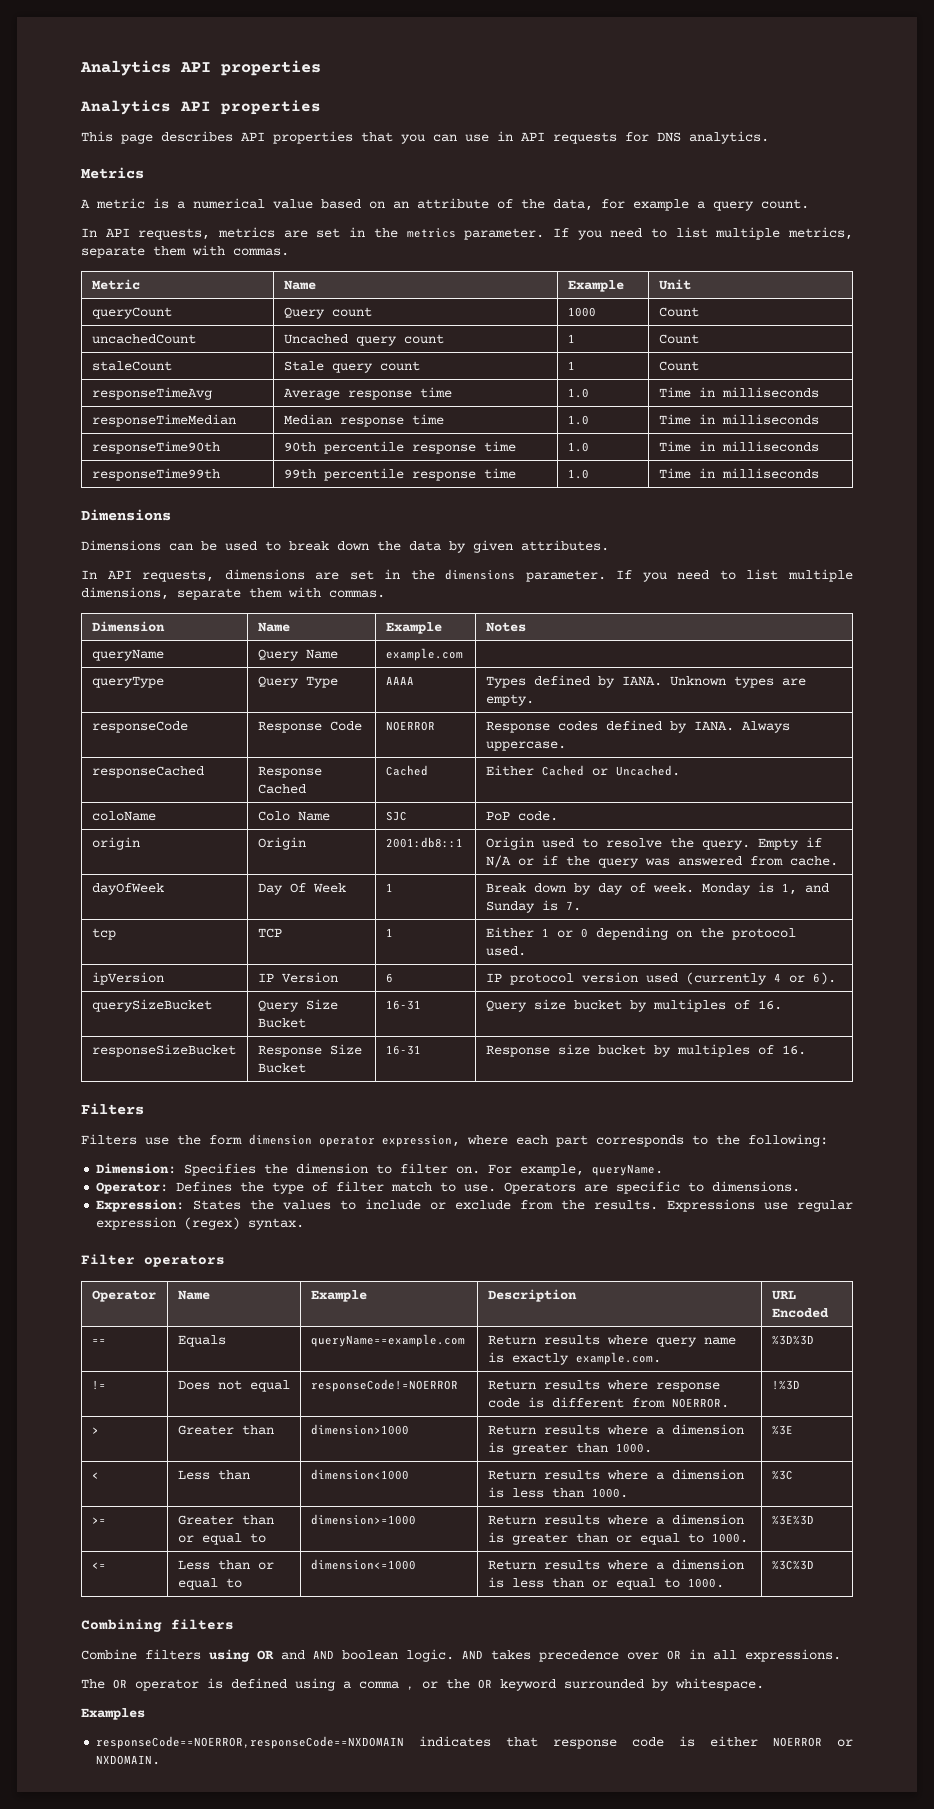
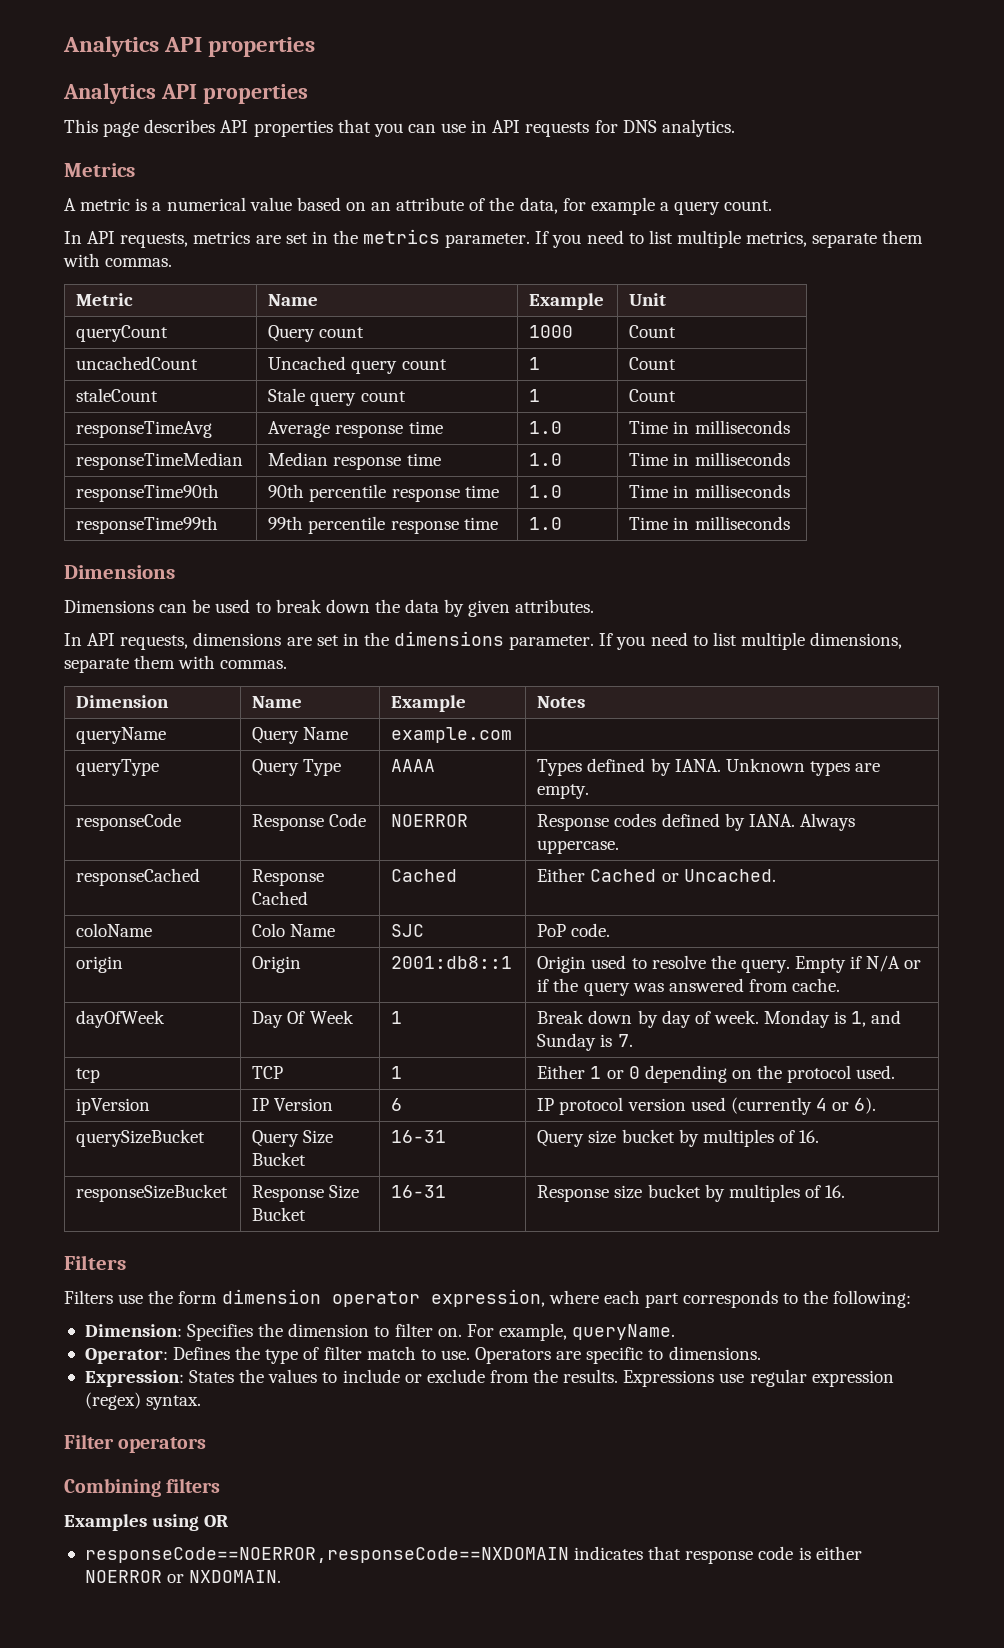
[91,1290,156,1302] [177,1290,210,1300] [310,1290,367,1302] [487,1289,577,1302] [771,1290,796,1300] [771,1308,829,1318] [91,1339,106,1344] [177,1335,226,1347] [310,1334,465,1347] [487,1335,736,1347] [487,1352,661,1365] [771,1335,814,1345] [91,1380,106,1390] [177,1380,290,1392] [310,1379,458,1392] [487,1380,720,1392] [487,1397,729,1408] [771,1380,800,1390] [91,1427,99,1434] [177,1425,274,1435] [310,1424,409,1435] [487,1424,744,1435] [487,1442,652,1455] [771,1425,793,1435] [91,1472,99,1479] [177,1470,250,1480] [310,1469,409,1480] [487,1469,744,1480] [487,1487,628,1498] [771,1470,793,1480] [91,1517,106,1524] [177,1515,274,1525] [177,1533,266,1545] [310,1514,416,1525] [487,1514,744,1525] [487,1532,748,1545] [771,1515,814,1525] [91,1562,106,1569] [177,1560,274,1570] [177,1578,242,1590] [310,1559,416,1570] [487,1559,744,1570] [487,1577,724,1590] [771,1560,814,1570] // Operator | Name | Example | Description | URL Encoded // == | Equals | queryName==example.com | Return results where query name is exactly example.com. | %3D%3D // != | Does not equal | responseCode!=NOERROR | Return results where response code is different from NOERROR. | !%3D // > | Greater than | dimension>1000 | Return results where a dimension is greater than 1000. | %3E // < | Less than | dimension<1000 | Return results where a dimension is less than 1000. | %3C // >= | Greater than or equal to | dimension>=1000 | Return results where a dimension is greater than or equal to 1000. | %3E%3D // <= | Less than or equal to | dimension<=1000 | Return results where a dimension is less than or equal to 1000. | %3C%3D -> (207, 1445) none
[81,1649,201,1660] Combine filters -> [64,1514,147,1531] Examples
[281,1649,841,1662] [81,1678,764,1691] [81,1708,145,1720] and AND boolean logic. AND takes precedence over OR in all expressions. // The OR operator is defined using a comma , or the OR keyword surrounded by whitespace. // Examples -> (229, 1521) none

